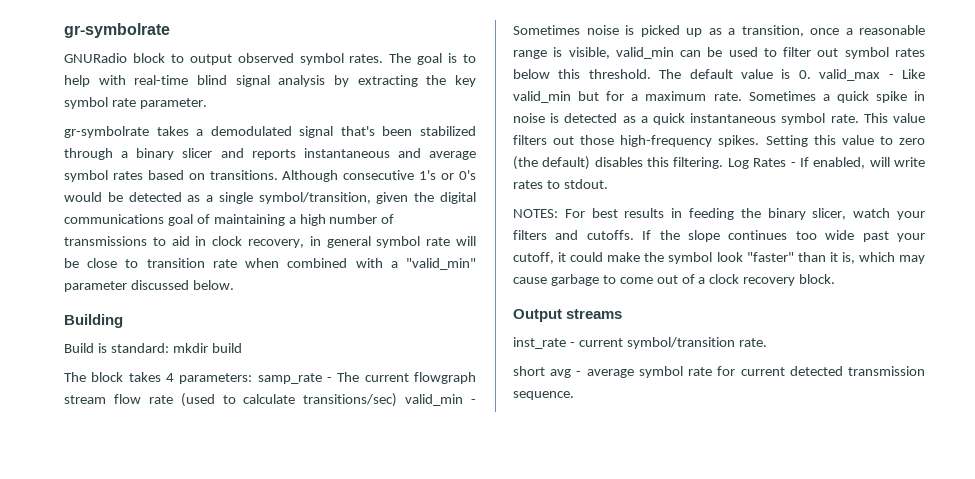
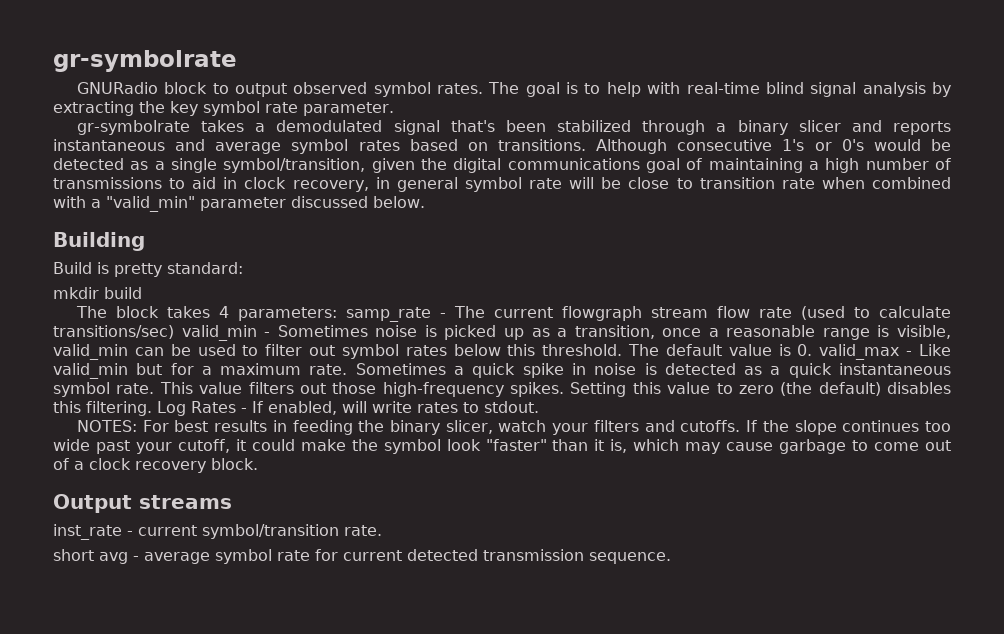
(107, 348) none -> [114,263,162,277] pretty
(169, 348) none -> (243, 268) //

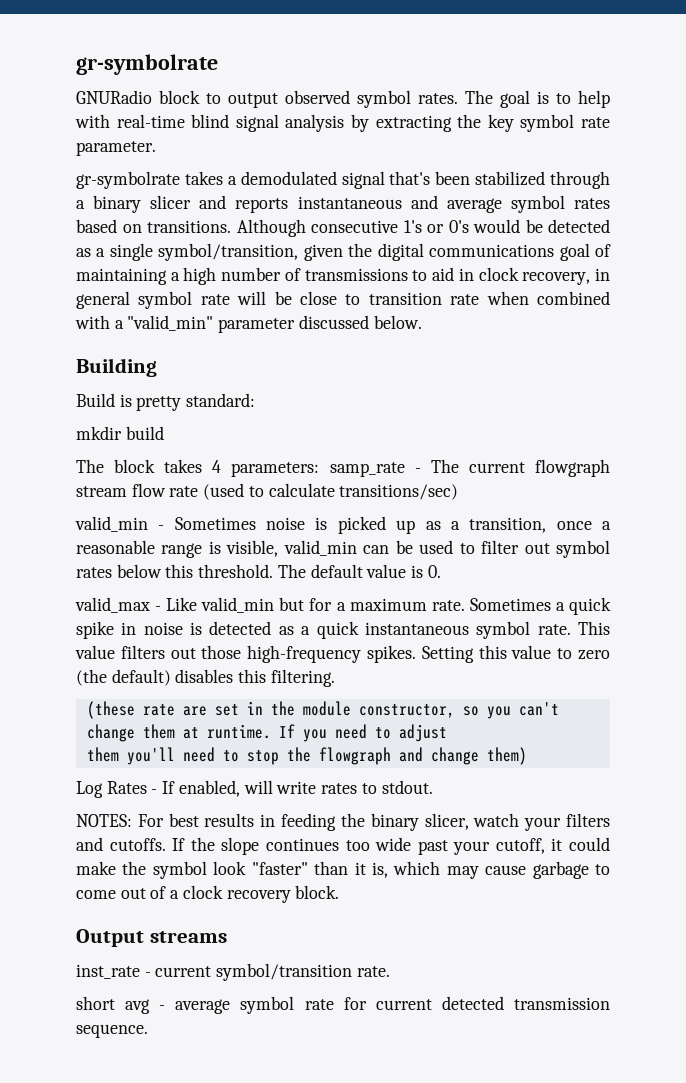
(174, 332) none -> (459, 492) //
(813, 350) none -> (441, 571) //
(152, 408) none -> [86,701,559,719] [86,724,447,742] [86,747,527,765] // (these rate are set in the module constructor, so you can't change them at runtime. If you need to adjust // them you'll need to stop the flowgraph and change them) //

